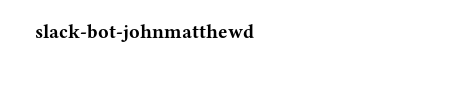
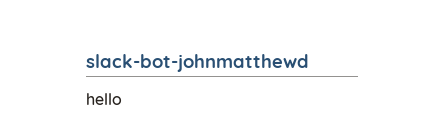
(254, 33) none -> [86,93,122,105] // hello

